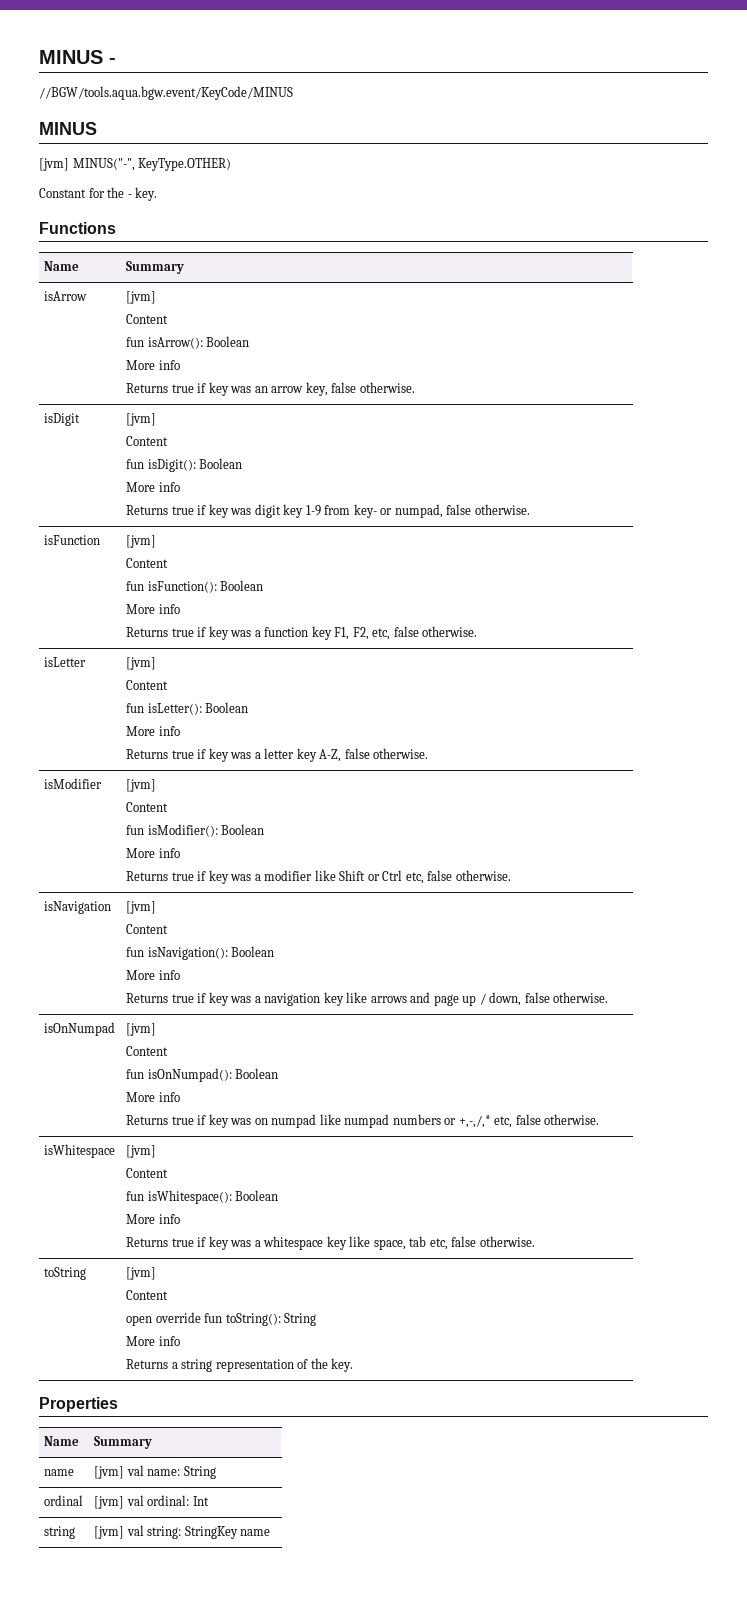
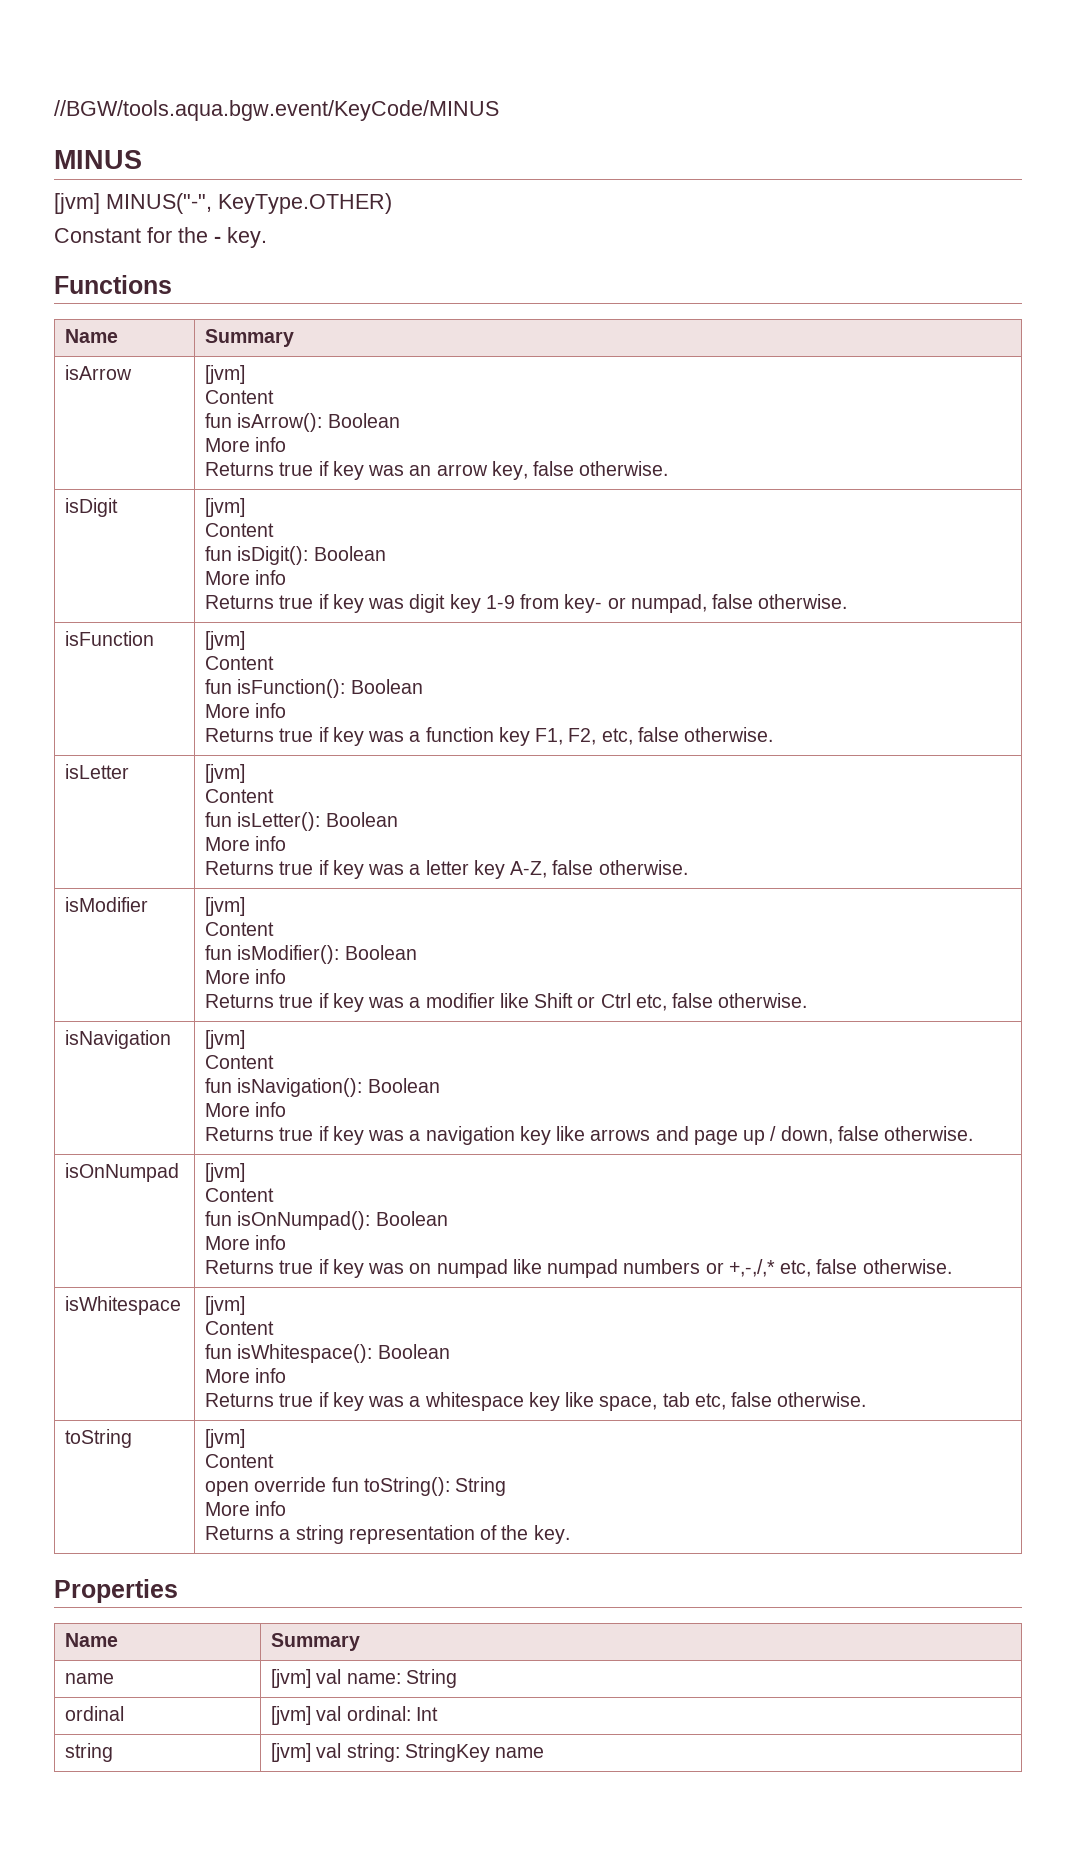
[39,50,116,64] MINUS - // -> (54, 110) none

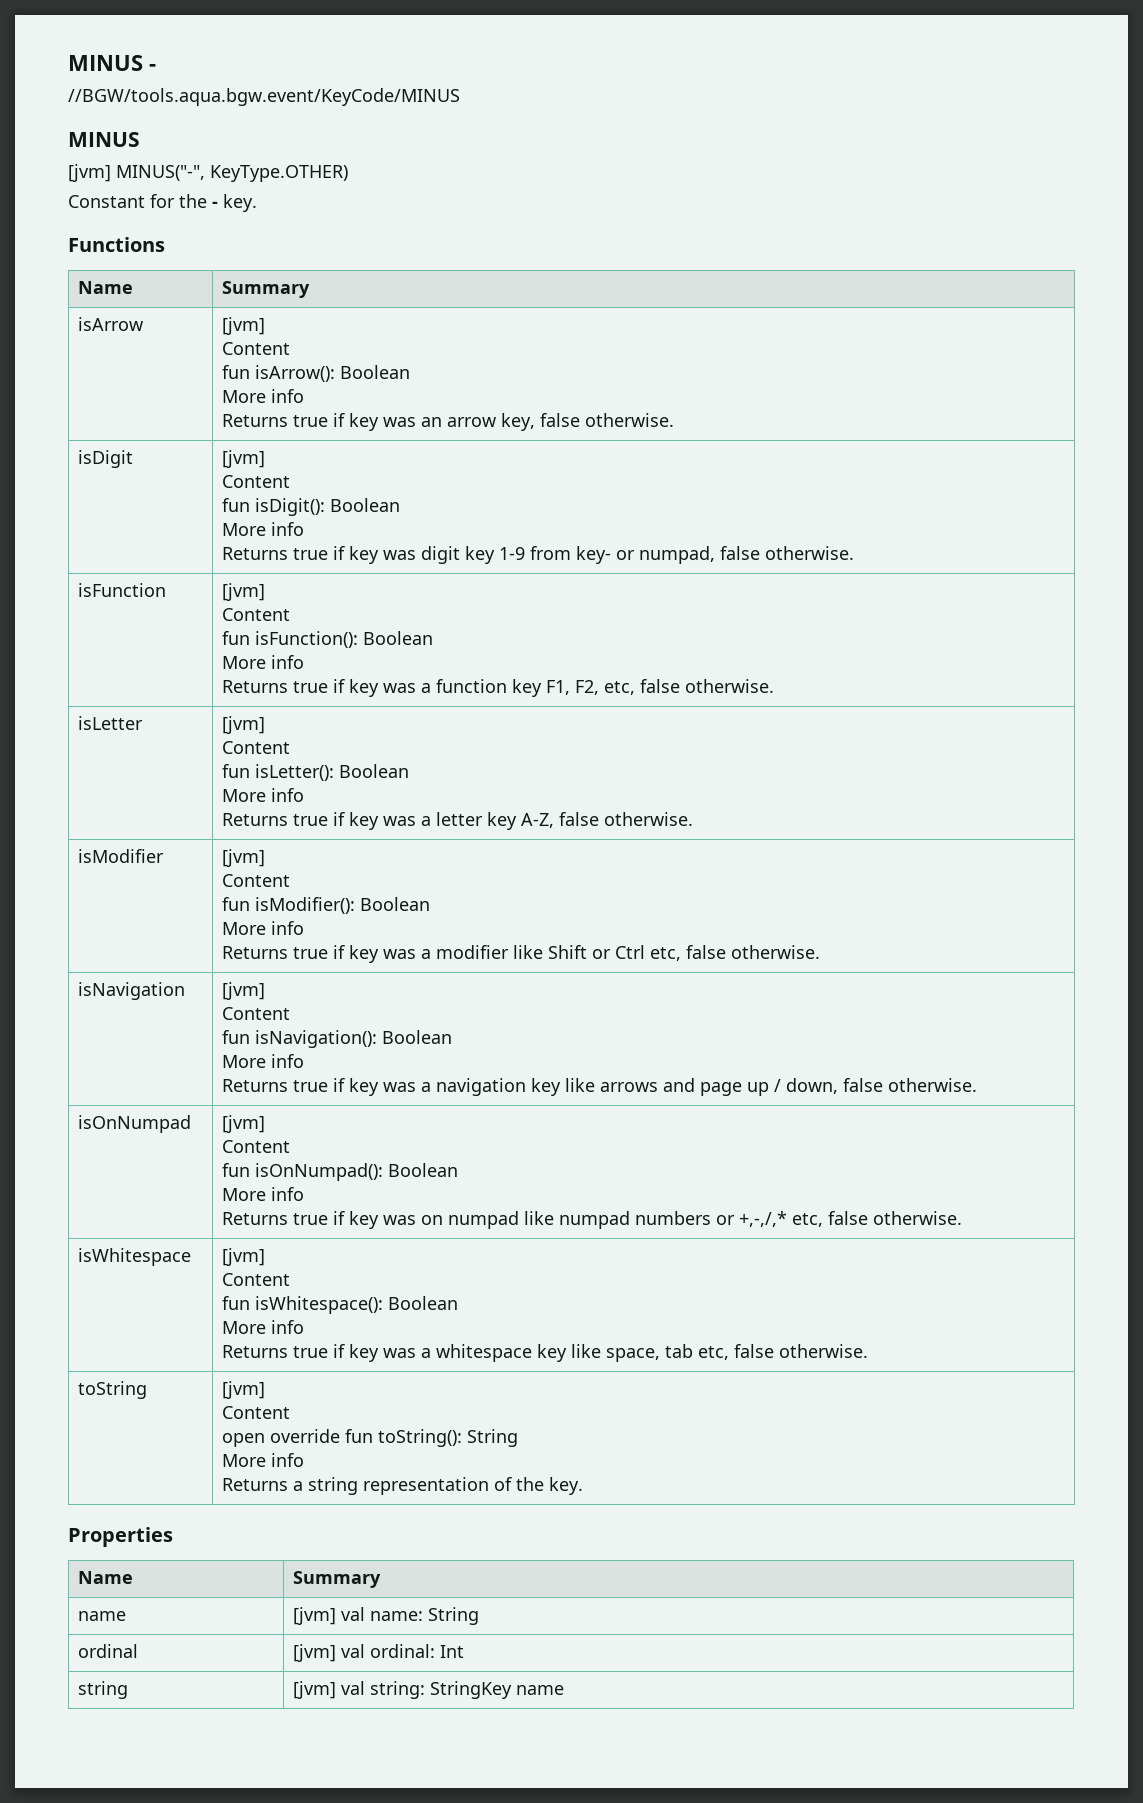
(54, 110) none -> [68,55,156,71] MINUS - //

